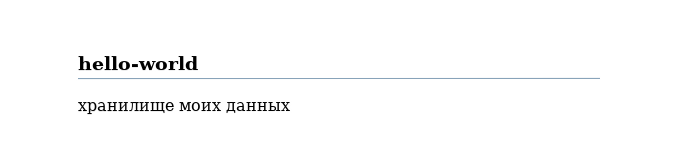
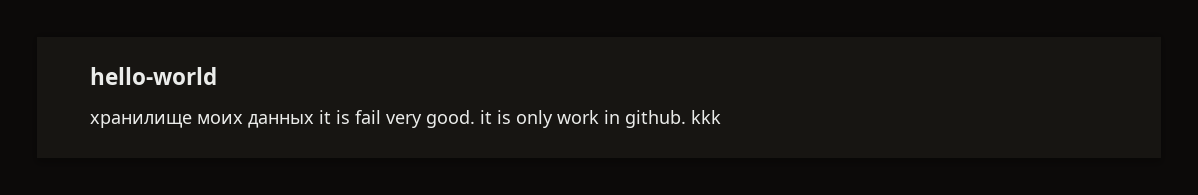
(291, 108) none -> [319,110,721,128] it is fail very good. it is only work in github. kkk

